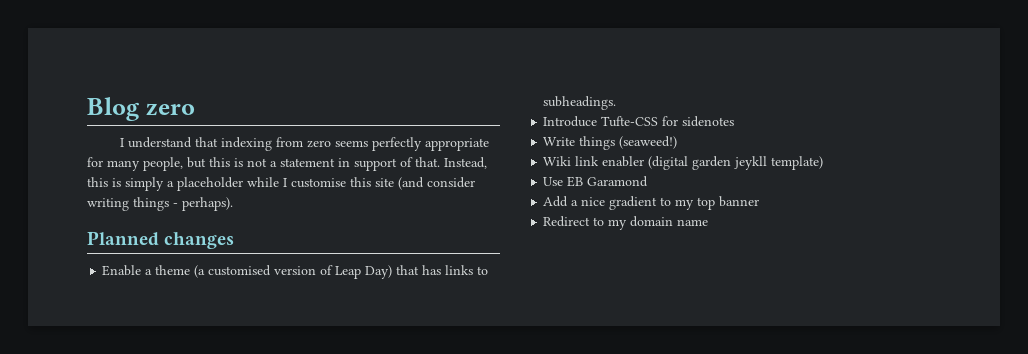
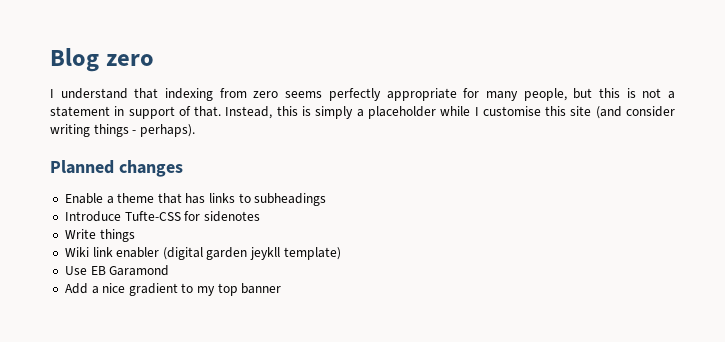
[194,265,393,279] (a customised version of Leap Day) -> (155, 198) none
[543,96,617,110] subheadings. -> [254,193,327,206] subheadings
[619,136,678,149] (seaweed!) -> (135, 235) none
[543,216,709,230] // Redirect to my domain name -> (282, 288) none

